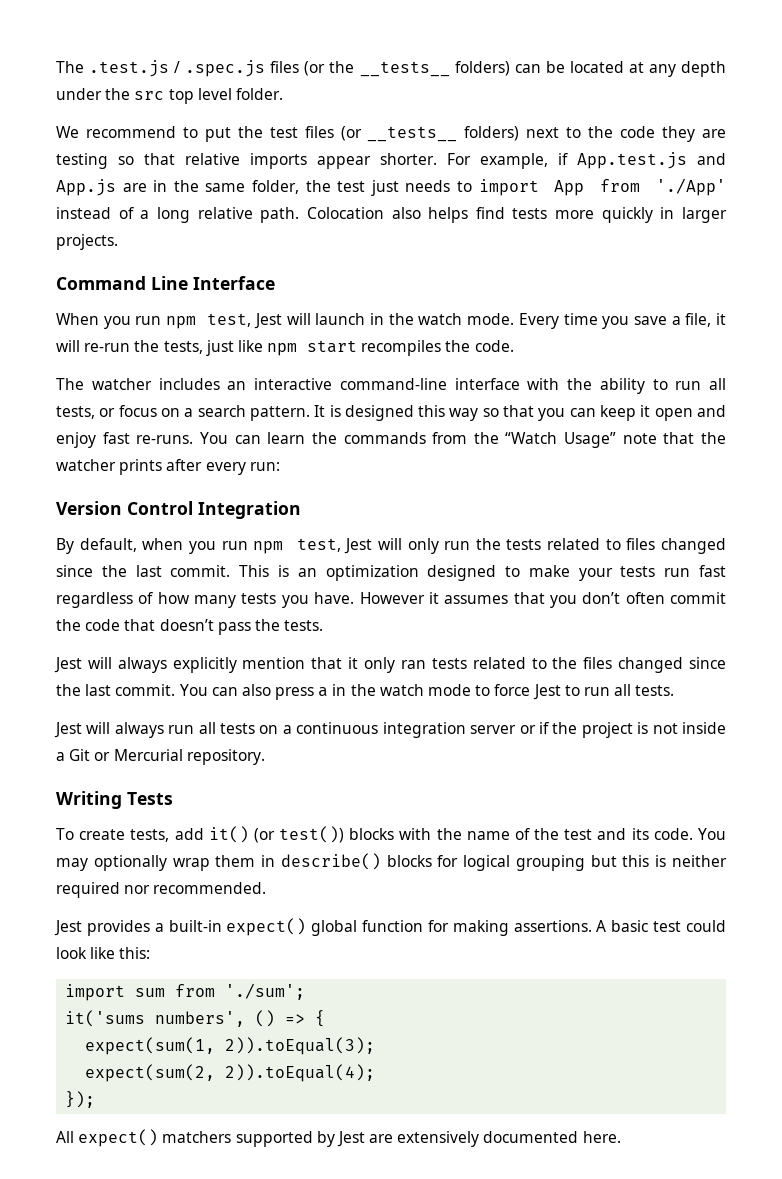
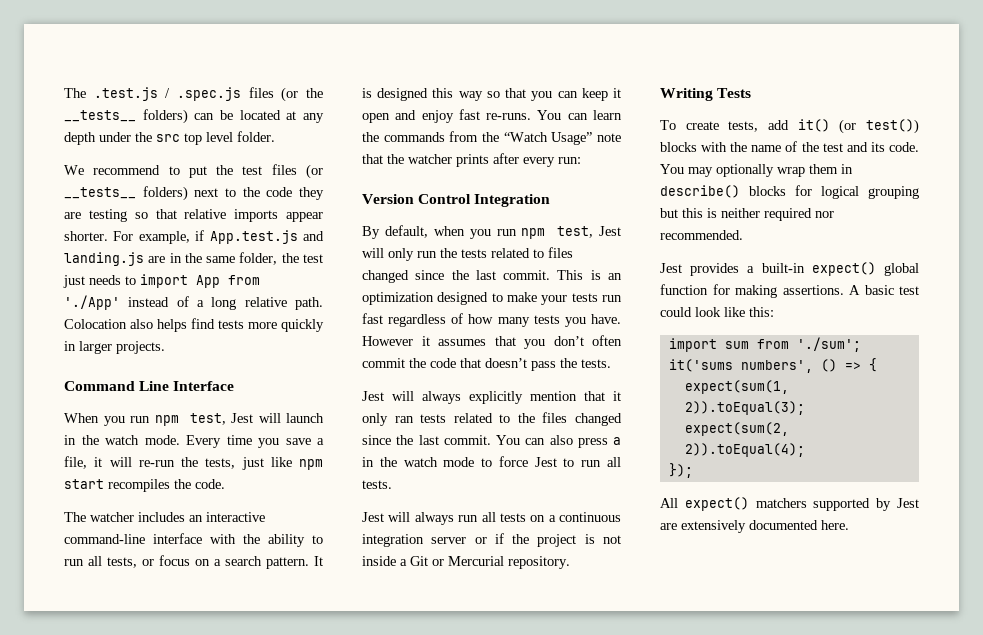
[56,179,116,196] App.js -> [64,252,144,266] landing.js

